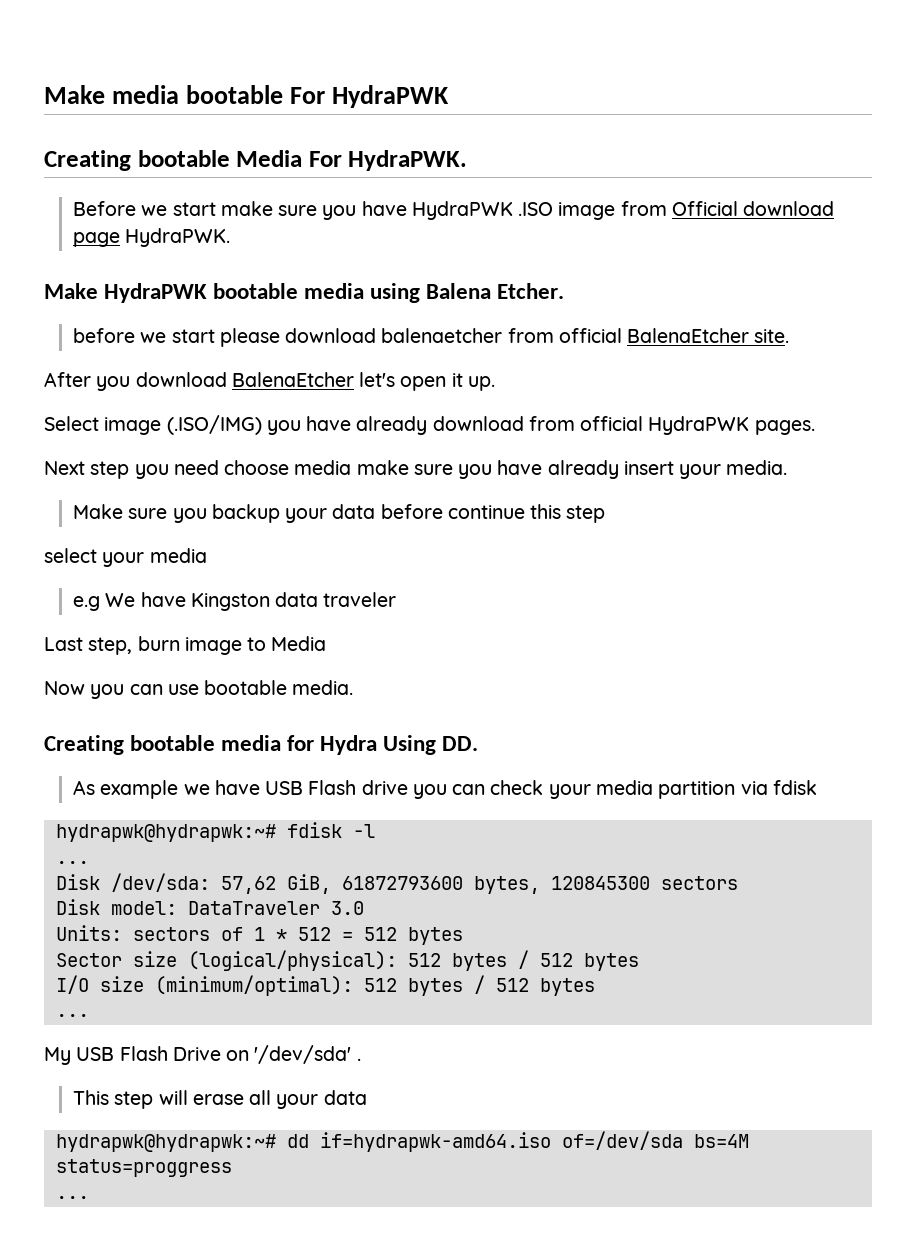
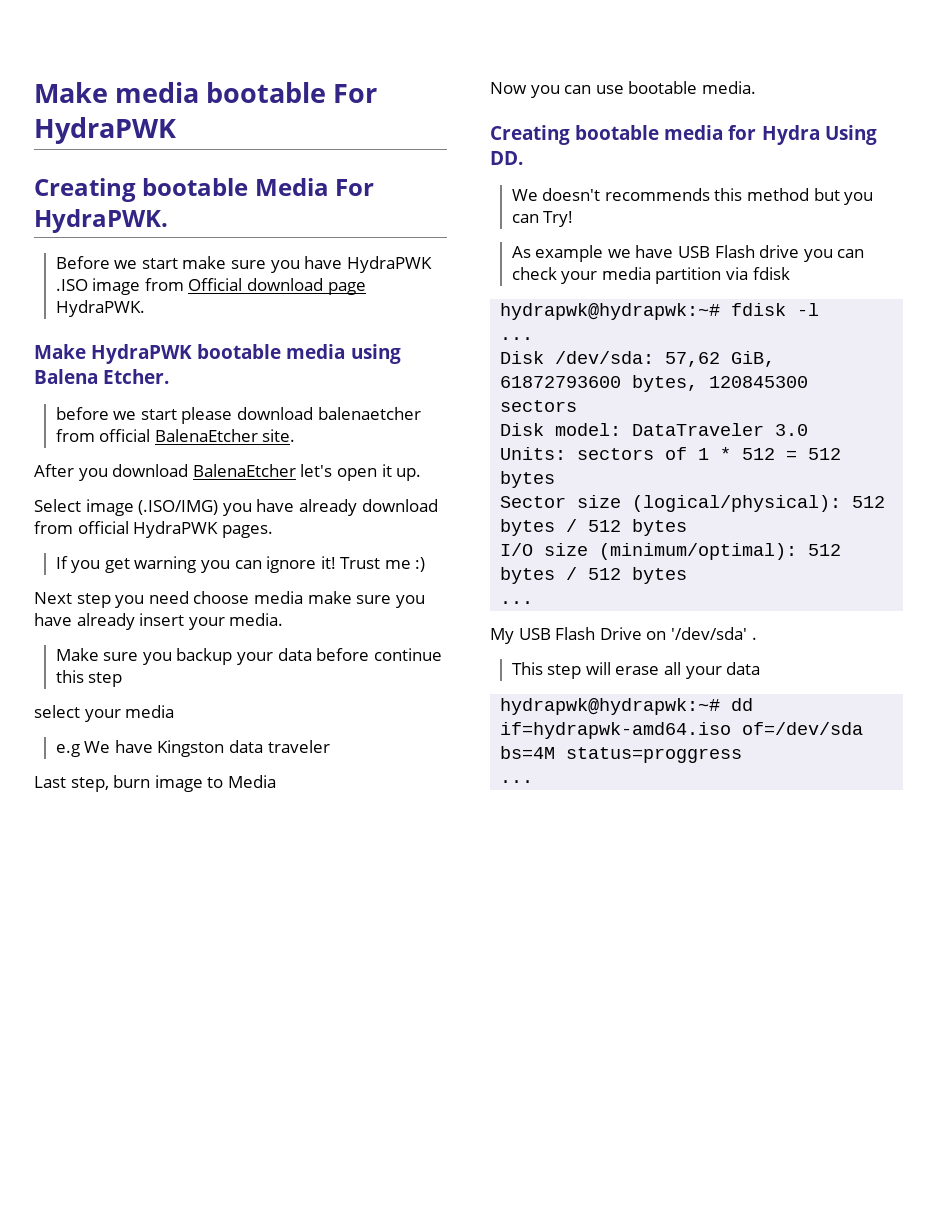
(815, 427) none -> [55,556,426,573] // If you get warning you can ignore it! Trust me :)
(479, 743) none -> [511,188,874,205] [511,211,574,227] // We doesn't recommends this method but you can Try!

